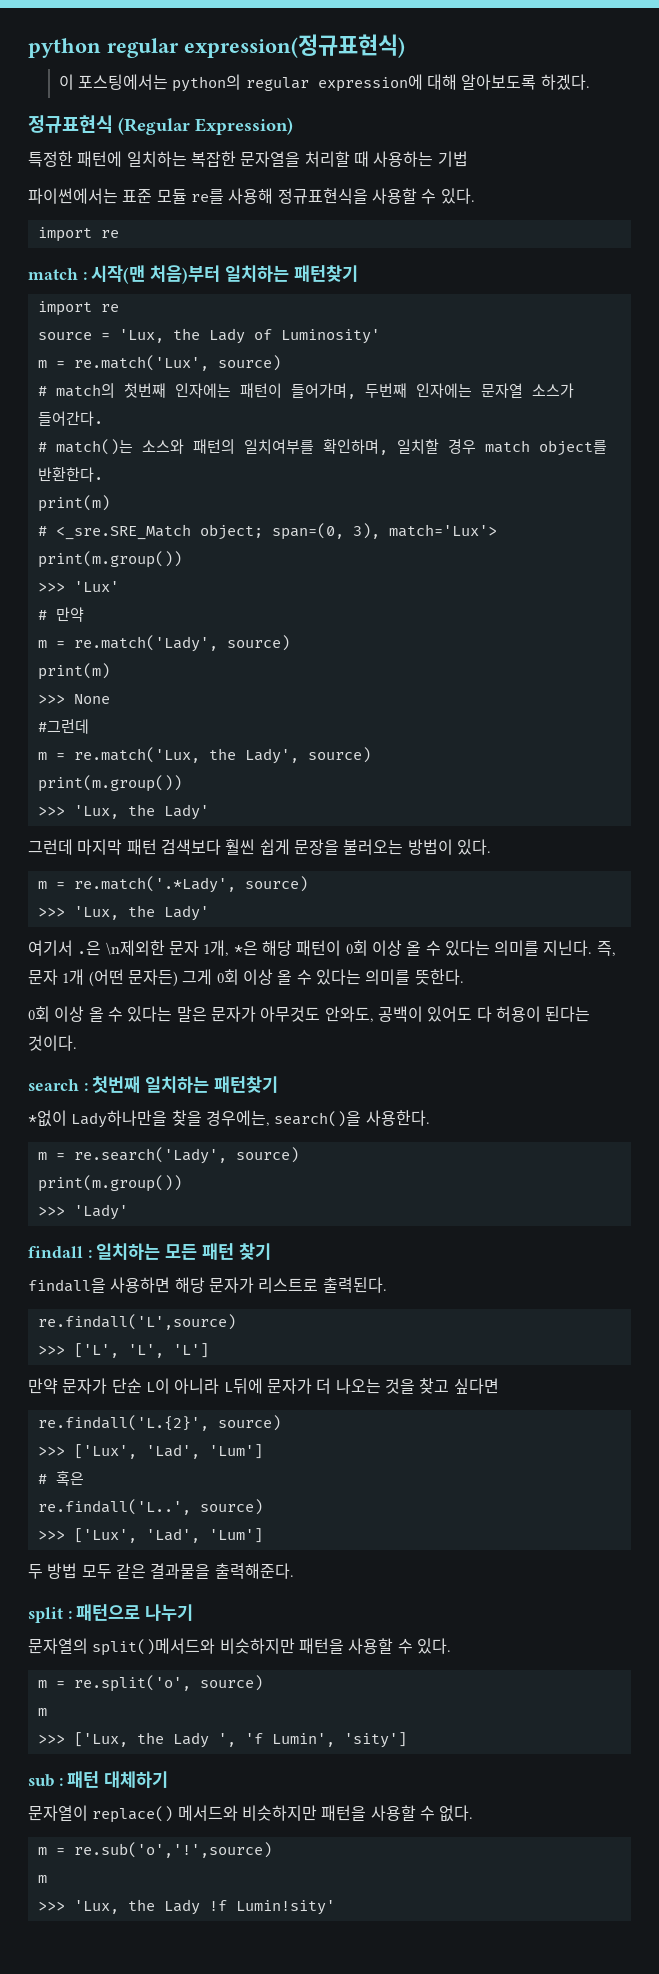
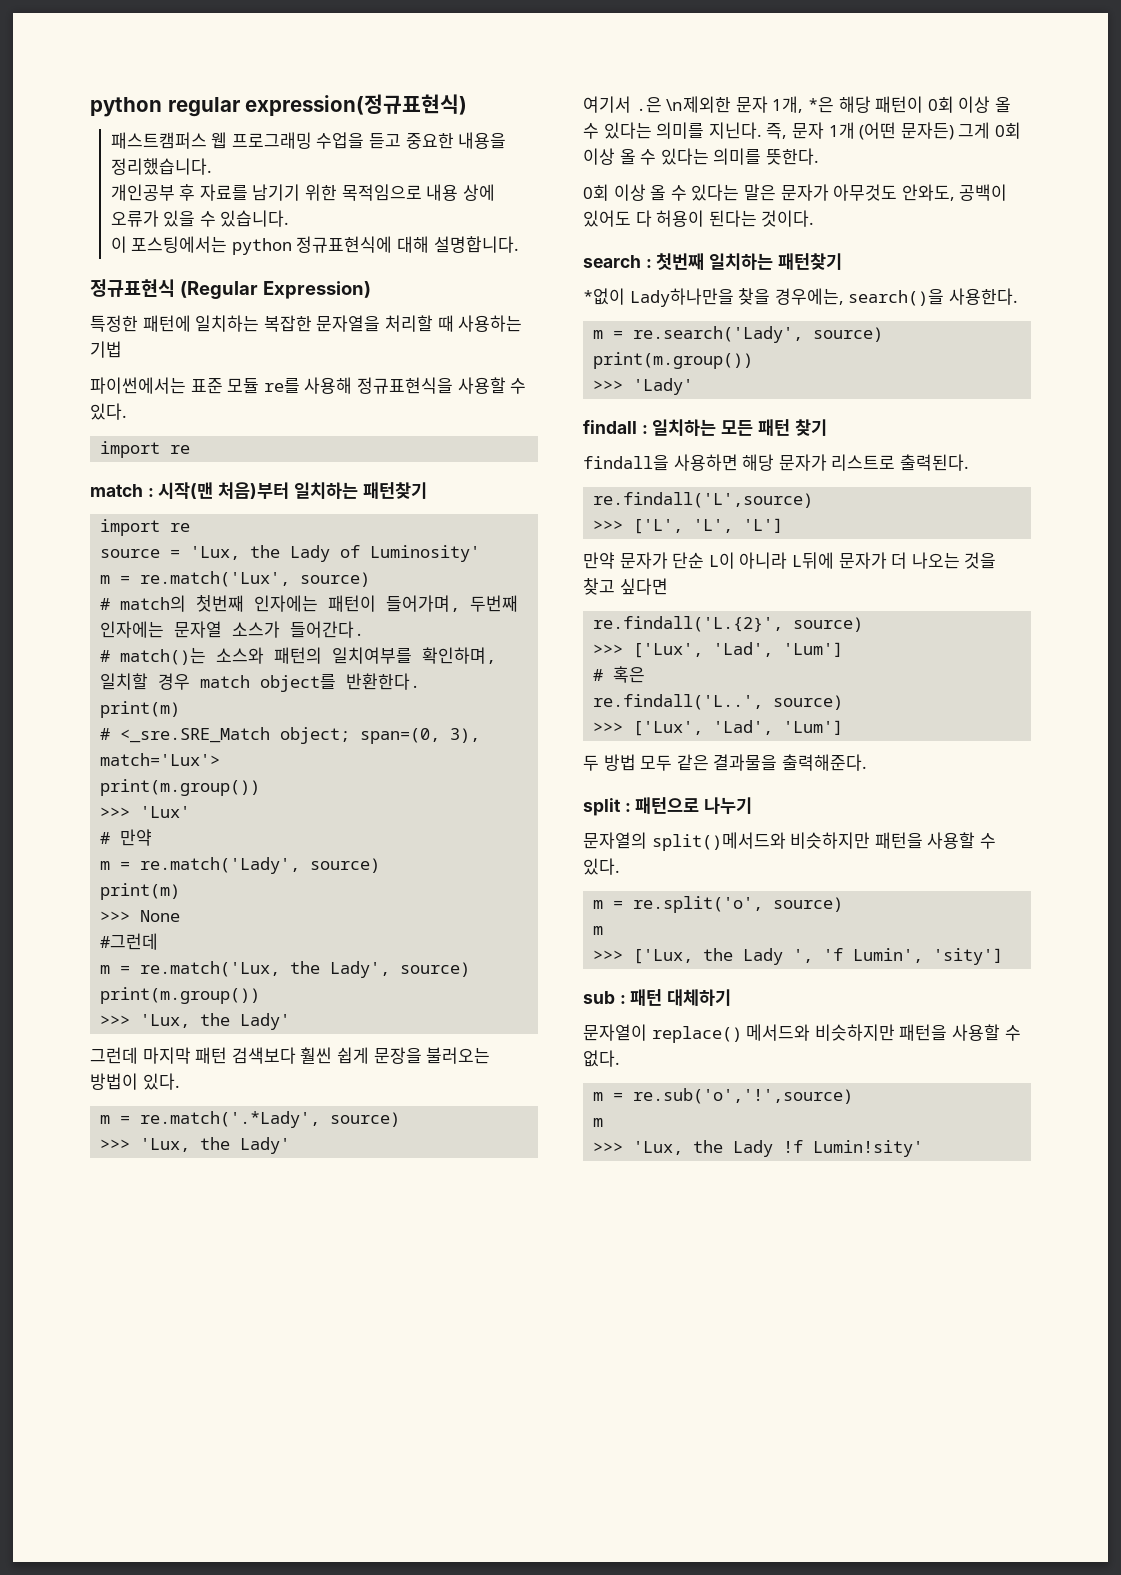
[58,74,590,92] 이 포스팅에서는 python의 regular expression에 대해 알아보도록 하겠다. -> [110,132,507,149] [110,158,212,175] [110,184,495,201] [110,210,290,227] [110,236,519,255] 패스트캠퍼스 웹 프로그래밍 수업을 듣고 중요한 내용을 정리했습니다. // 개인공부 후 자료를 남기기 위한 목적임으로 내용 상에 오류가 있을 수 있습니다. // 이 포스팅에서는 python 정규표현식에 대해 설명합니다.

